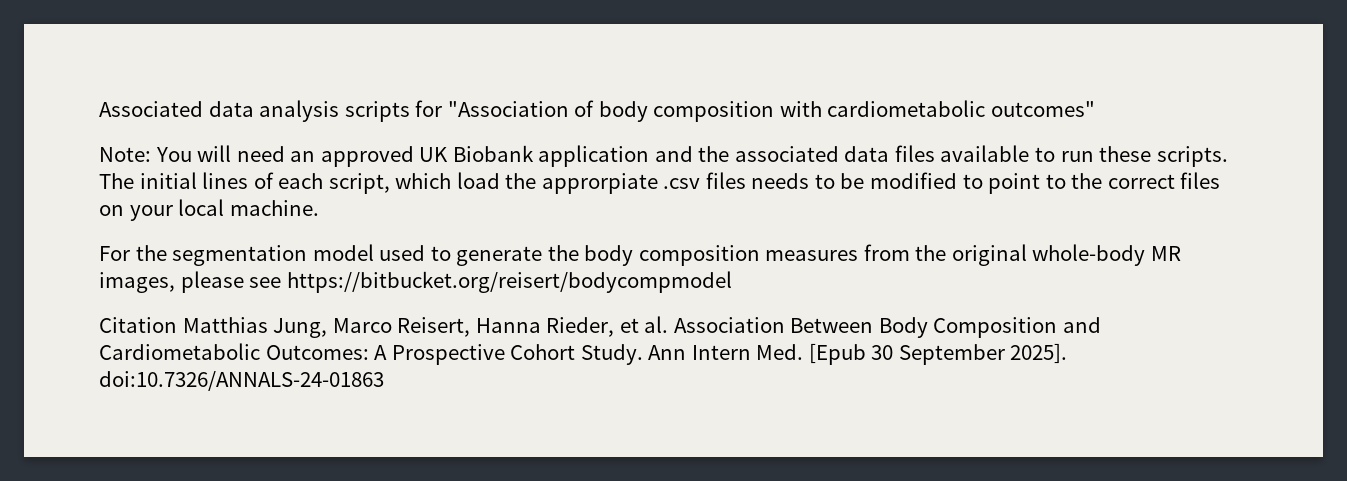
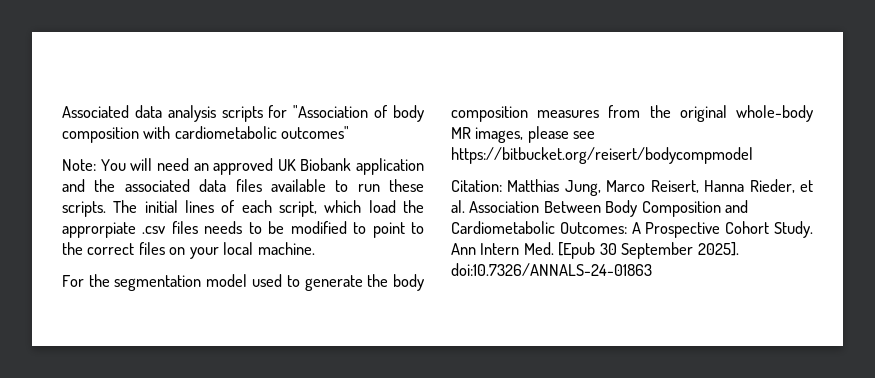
[99,317,177,333] Citation -> [451,180,502,192] Citation:

